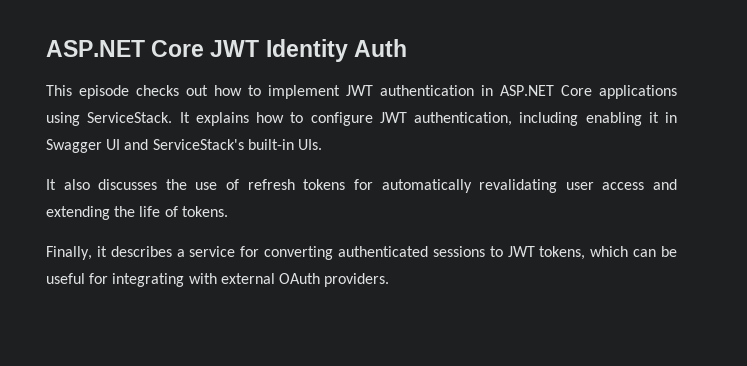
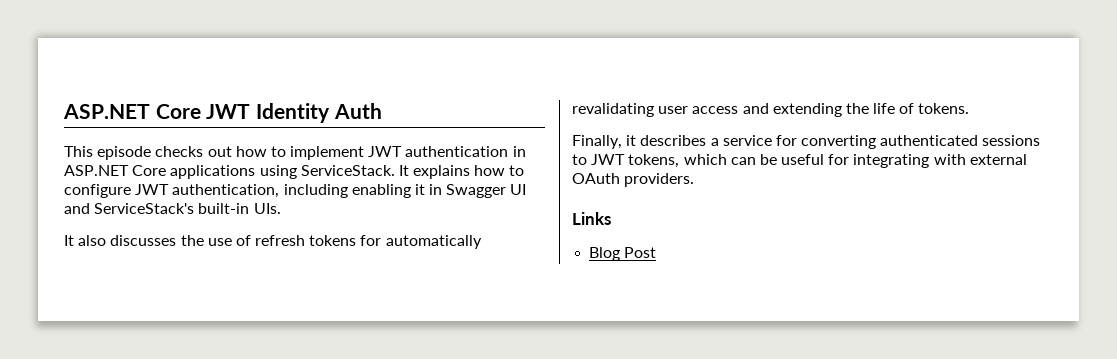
(390, 280) none -> [572,212,611,225] [589,247,657,261] // Links // Blog Post

